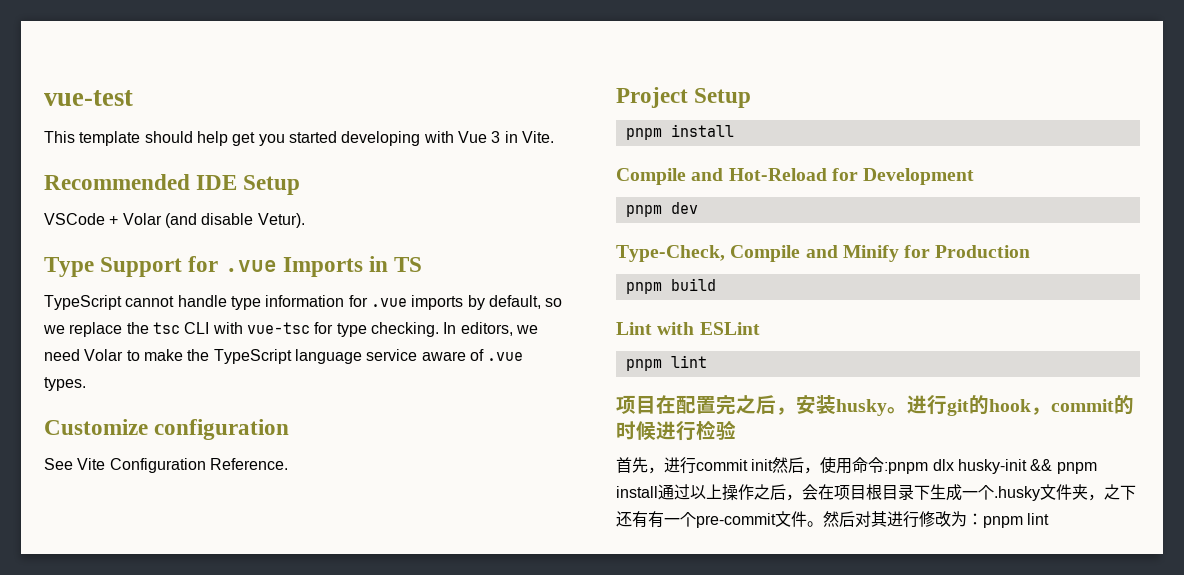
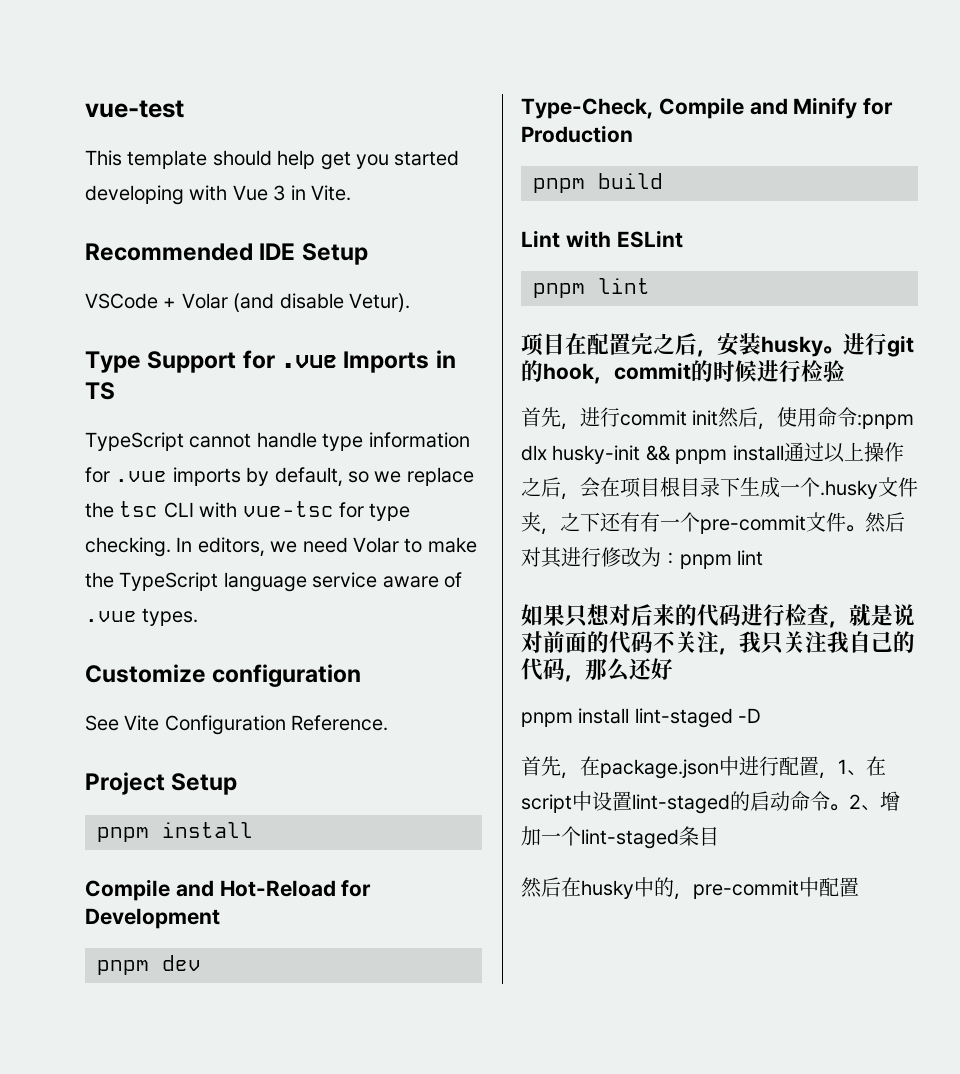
(1050, 519) none -> [521,604,915,628] [521,631,915,655] [521,658,673,682] [521,708,762,728] [521,756,886,779] [521,791,900,814] [521,826,719,849] [521,877,859,900] // 如果只想对后来的代码进行检查，就是说对前面的代码不关注，我只关注我自己的代码，那么还好 // pnpm install lint-staged -D // 首先，在package.json中进行配置，1、在script中设置lint-staged的启动命令。2、增加一个lint-staged条目 // 然后在husky中的，pre-commit中配置

